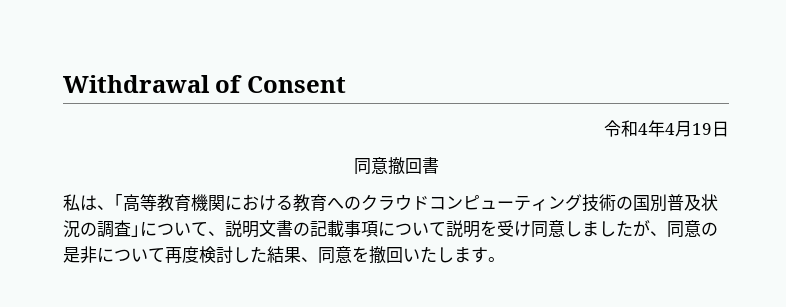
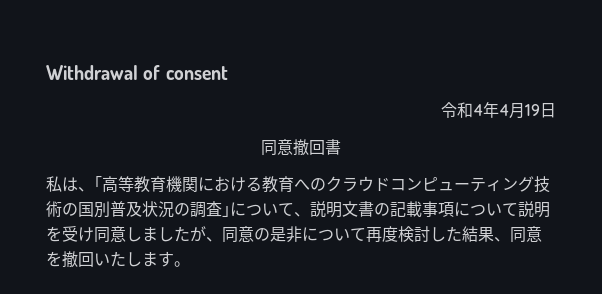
[246,76,346,93] Consent -> [165,66,228,80] consent

